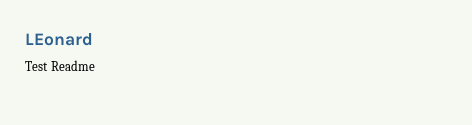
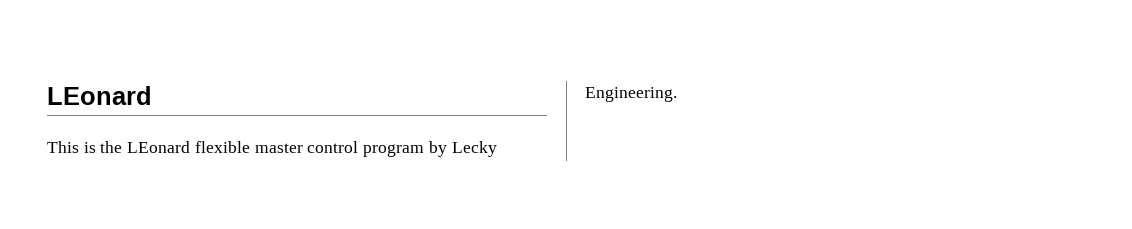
[25,60,95,71] Test Readme -> [47,141,497,157] [585,87,677,102] This is the LEonard flexible master control program by Lecky Engineering.

